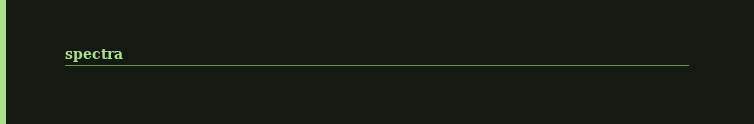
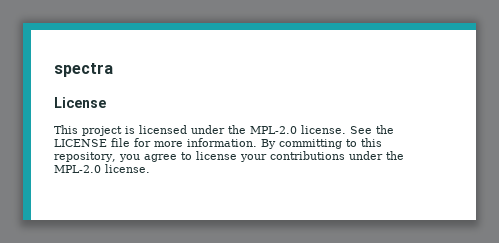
(123, 55) none -> [54,97,106,108] [54,125,394,136] [54,138,382,149] [54,151,404,162] [54,164,150,173] // License // This project is licensed under the MPL-2.0 license. See the LICENSE file for more information. By committing to this repository, you agree to license your contributions under the MPL-2.0 license.

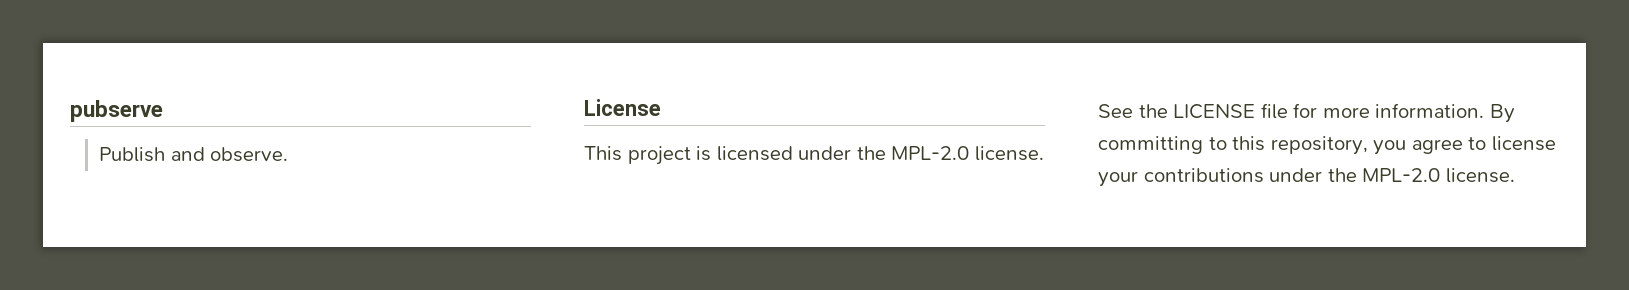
[54,63,113,77] spectra -> [70,100,163,122] [99,147,289,162] pubserve // Publish and observe.

